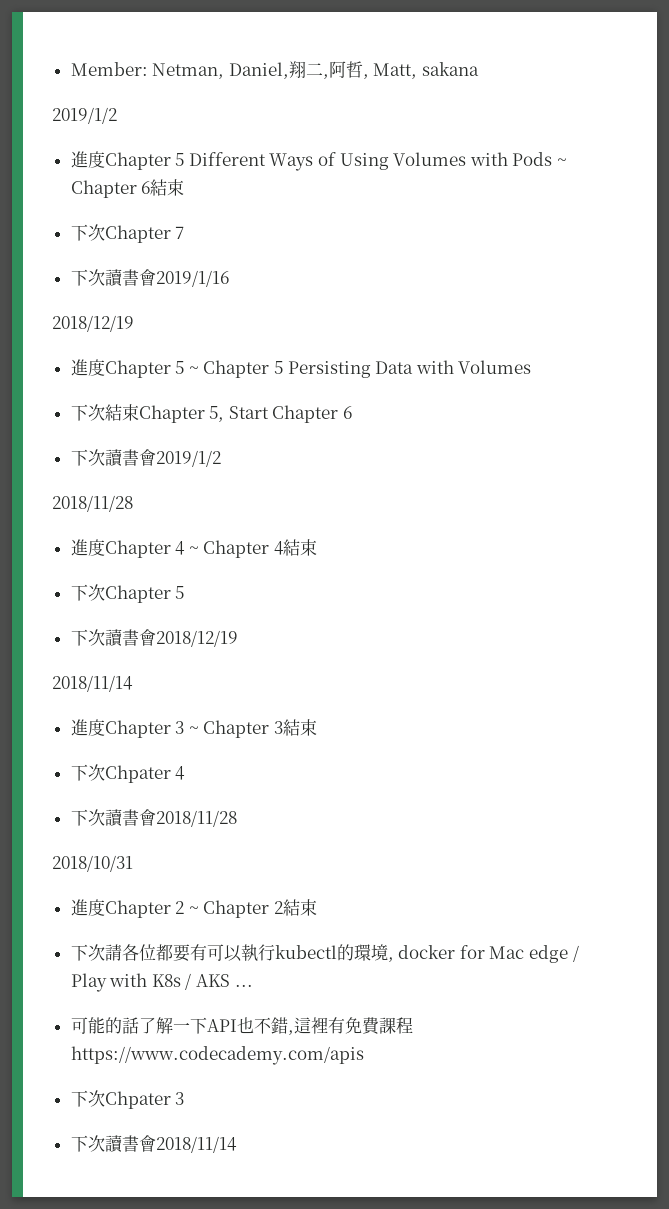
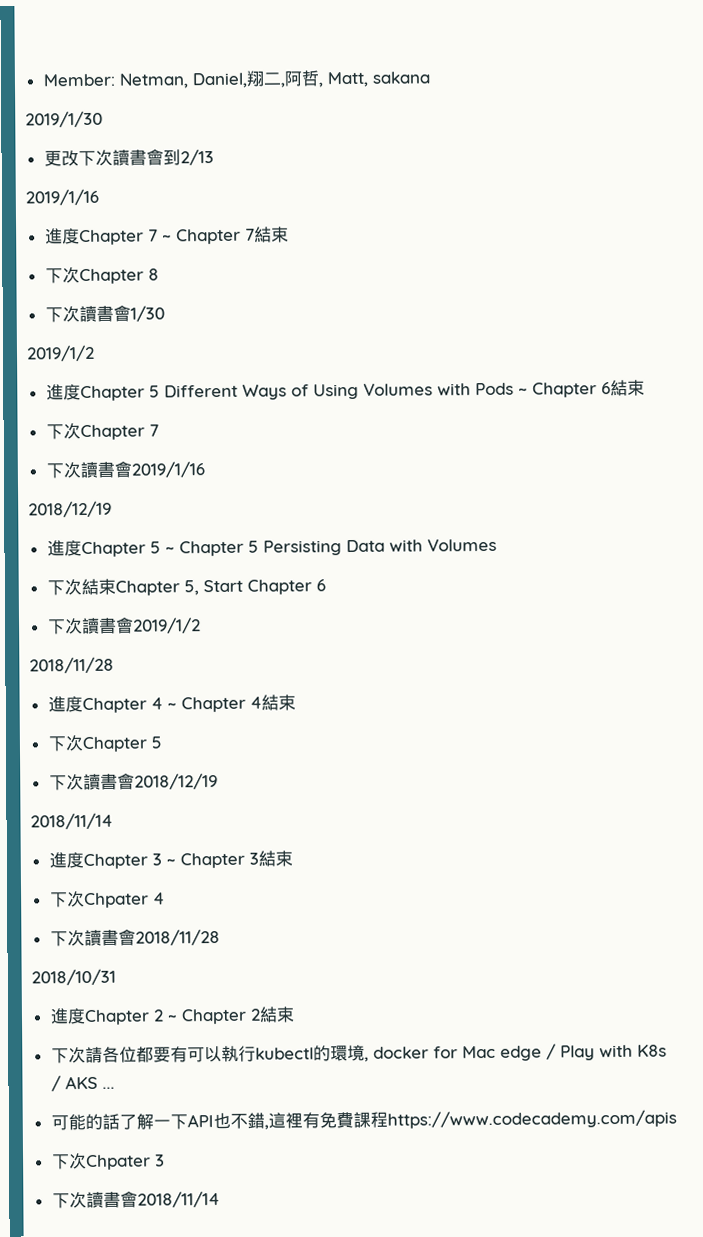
(480, 69) none -> [25,110,103,128] [43,148,214,167] [25,188,99,206] [44,226,289,246] [44,267,159,285] [44,304,165,323] // 2019/1/30 // 更改下次讀書會到2/13 // 2019/1/16 // 進度Chapter 7 ~ Chapter 7結束 // 下次Chapter 8 // 下次讀書會1/30

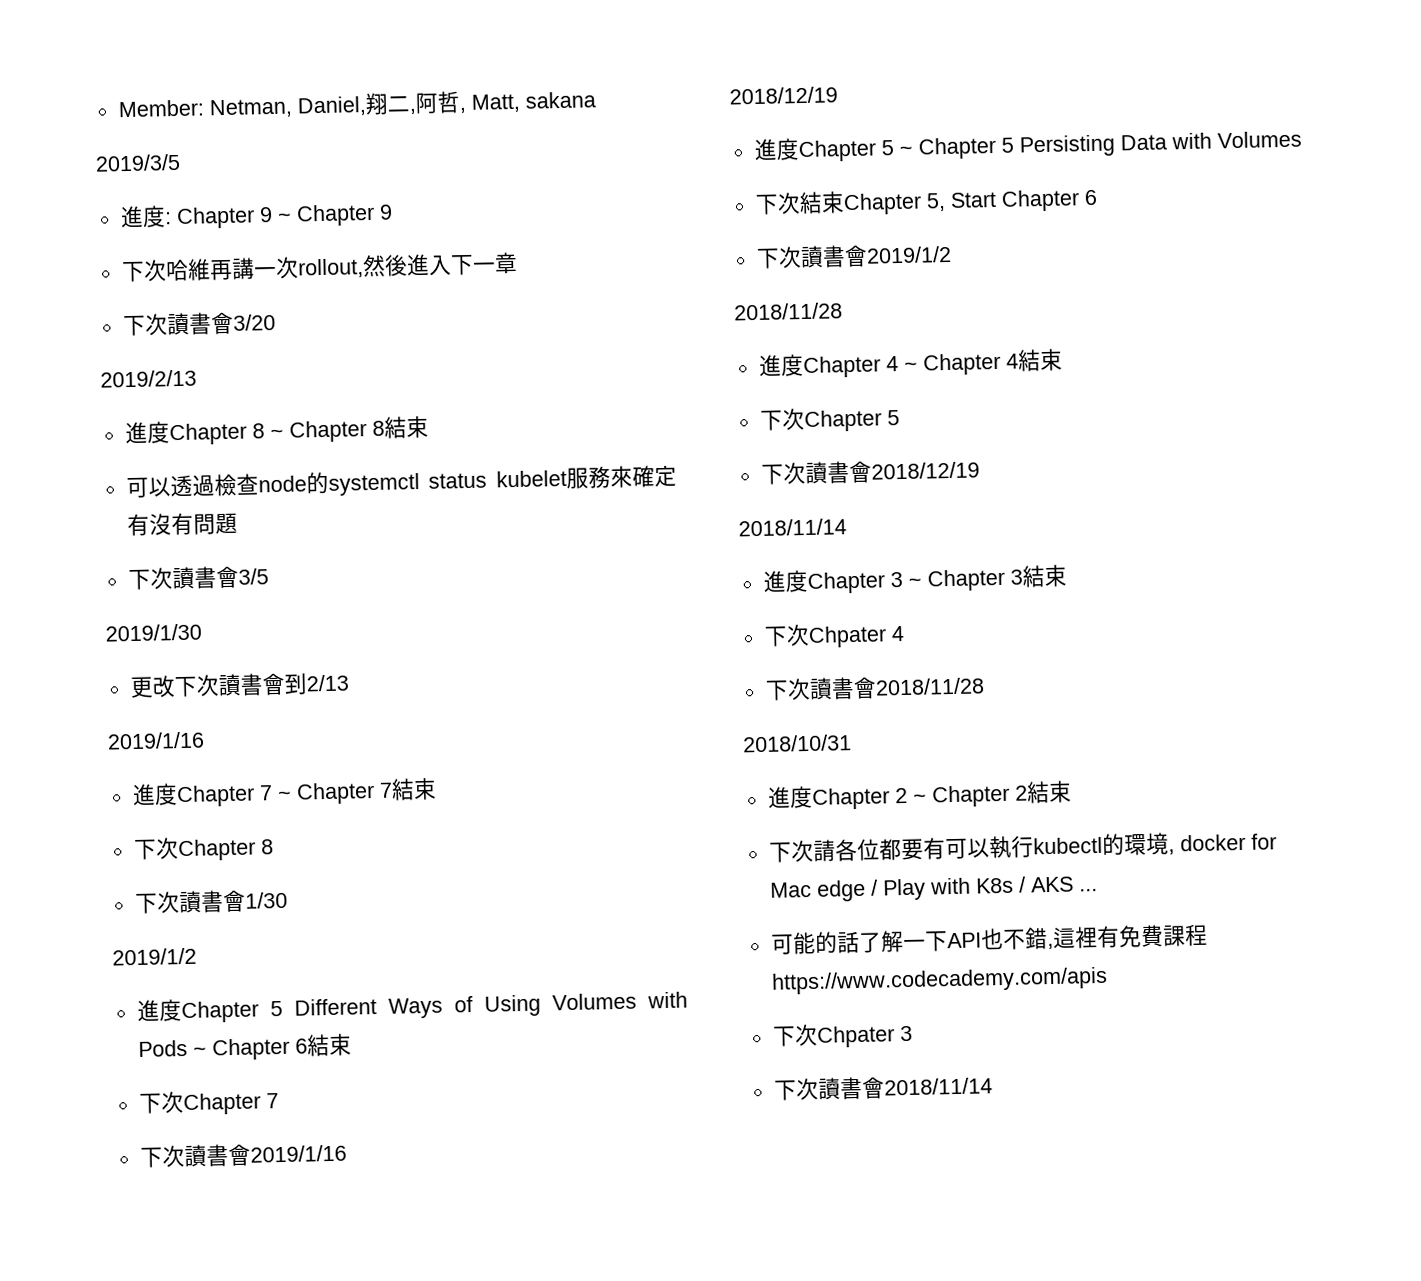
(430, 77) none -> [95,153,181,172] [119,203,393,230] [121,251,518,283] [122,311,276,337] [100,369,197,388] [124,415,429,446] [125,465,677,499] [126,512,238,537] [127,565,269,591] // 2019/3/5 // 進度: Chapter 9 ~ Chapter 9 // 下次哈維再講一次rollout,然後進入下一章 // 下次讀書會3/20 // 2019/2/13 // 進度Chapter 8 ~ Chapter 8結束 // 可以透過檢查node的systemctl status kubelet服務來確定有沒有問題 // 下次讀書會3/5

